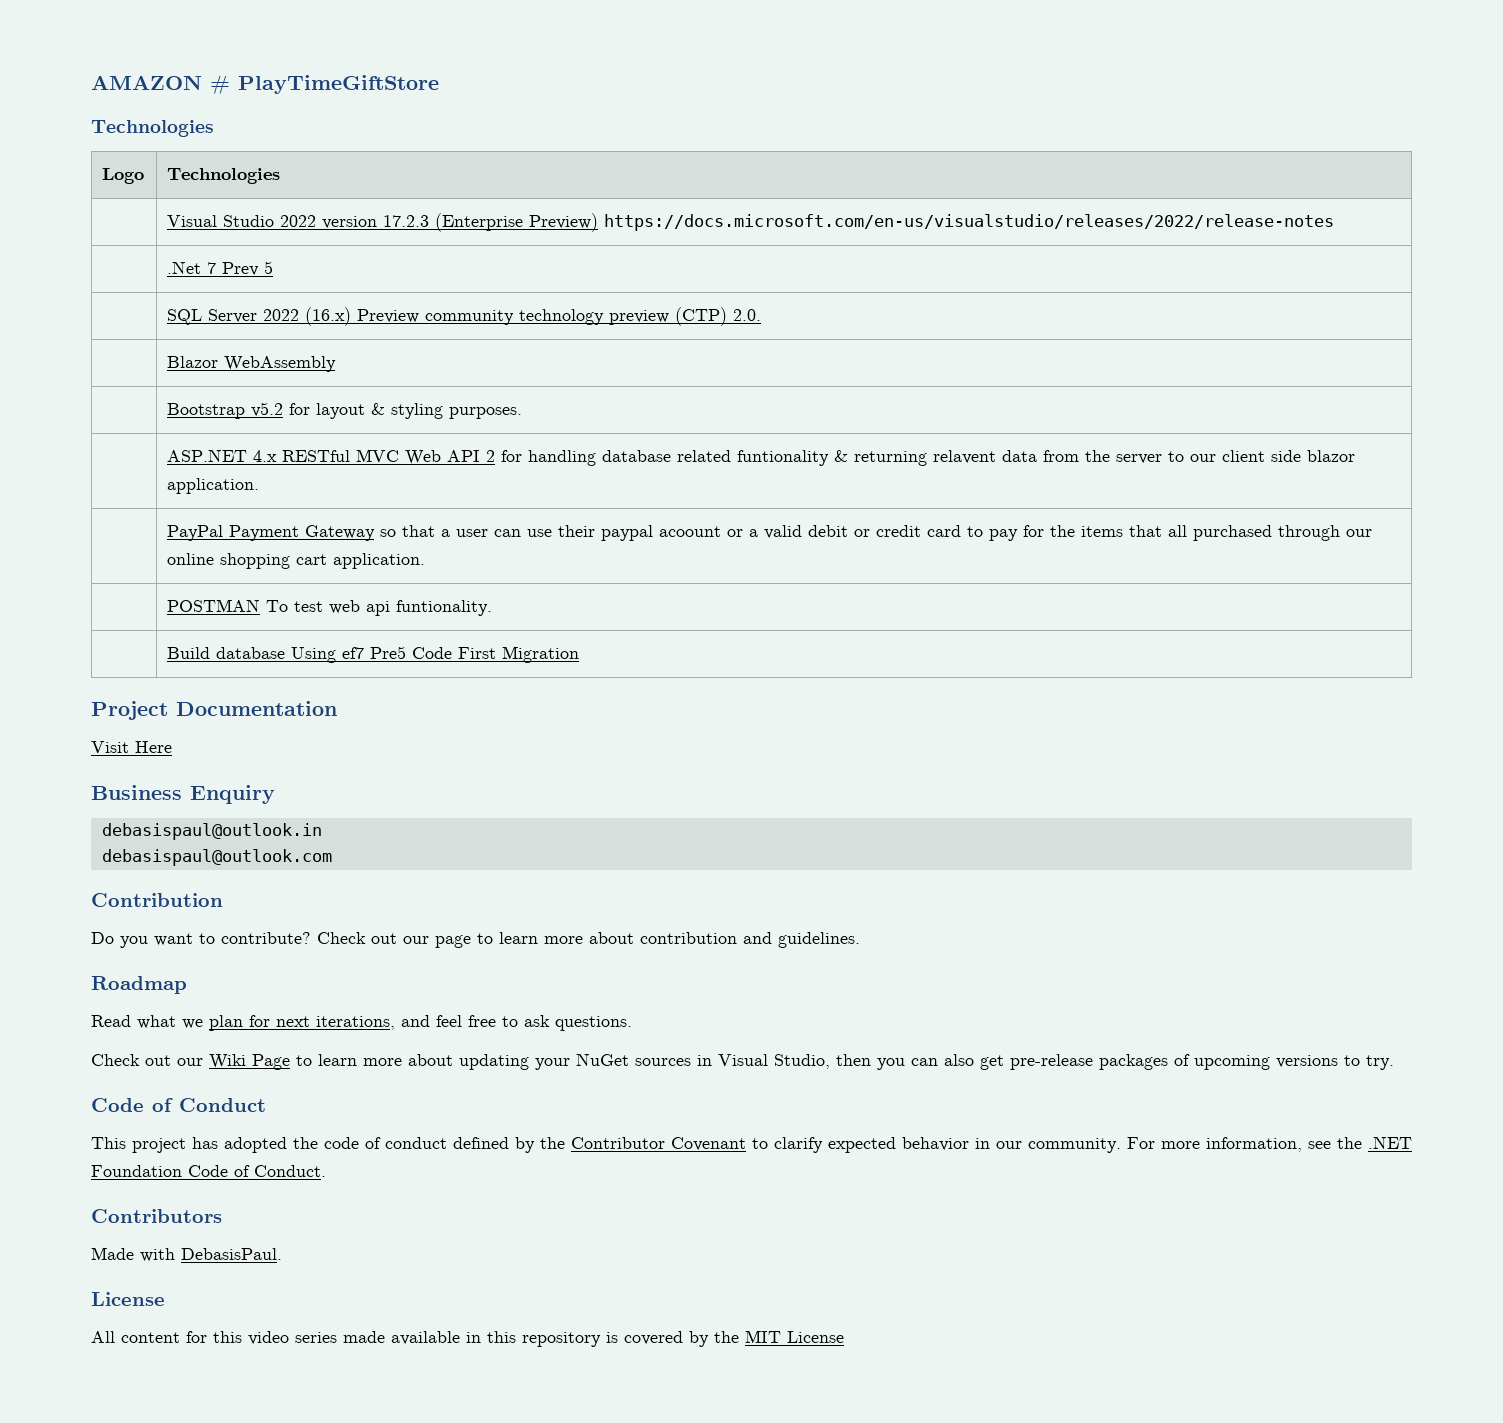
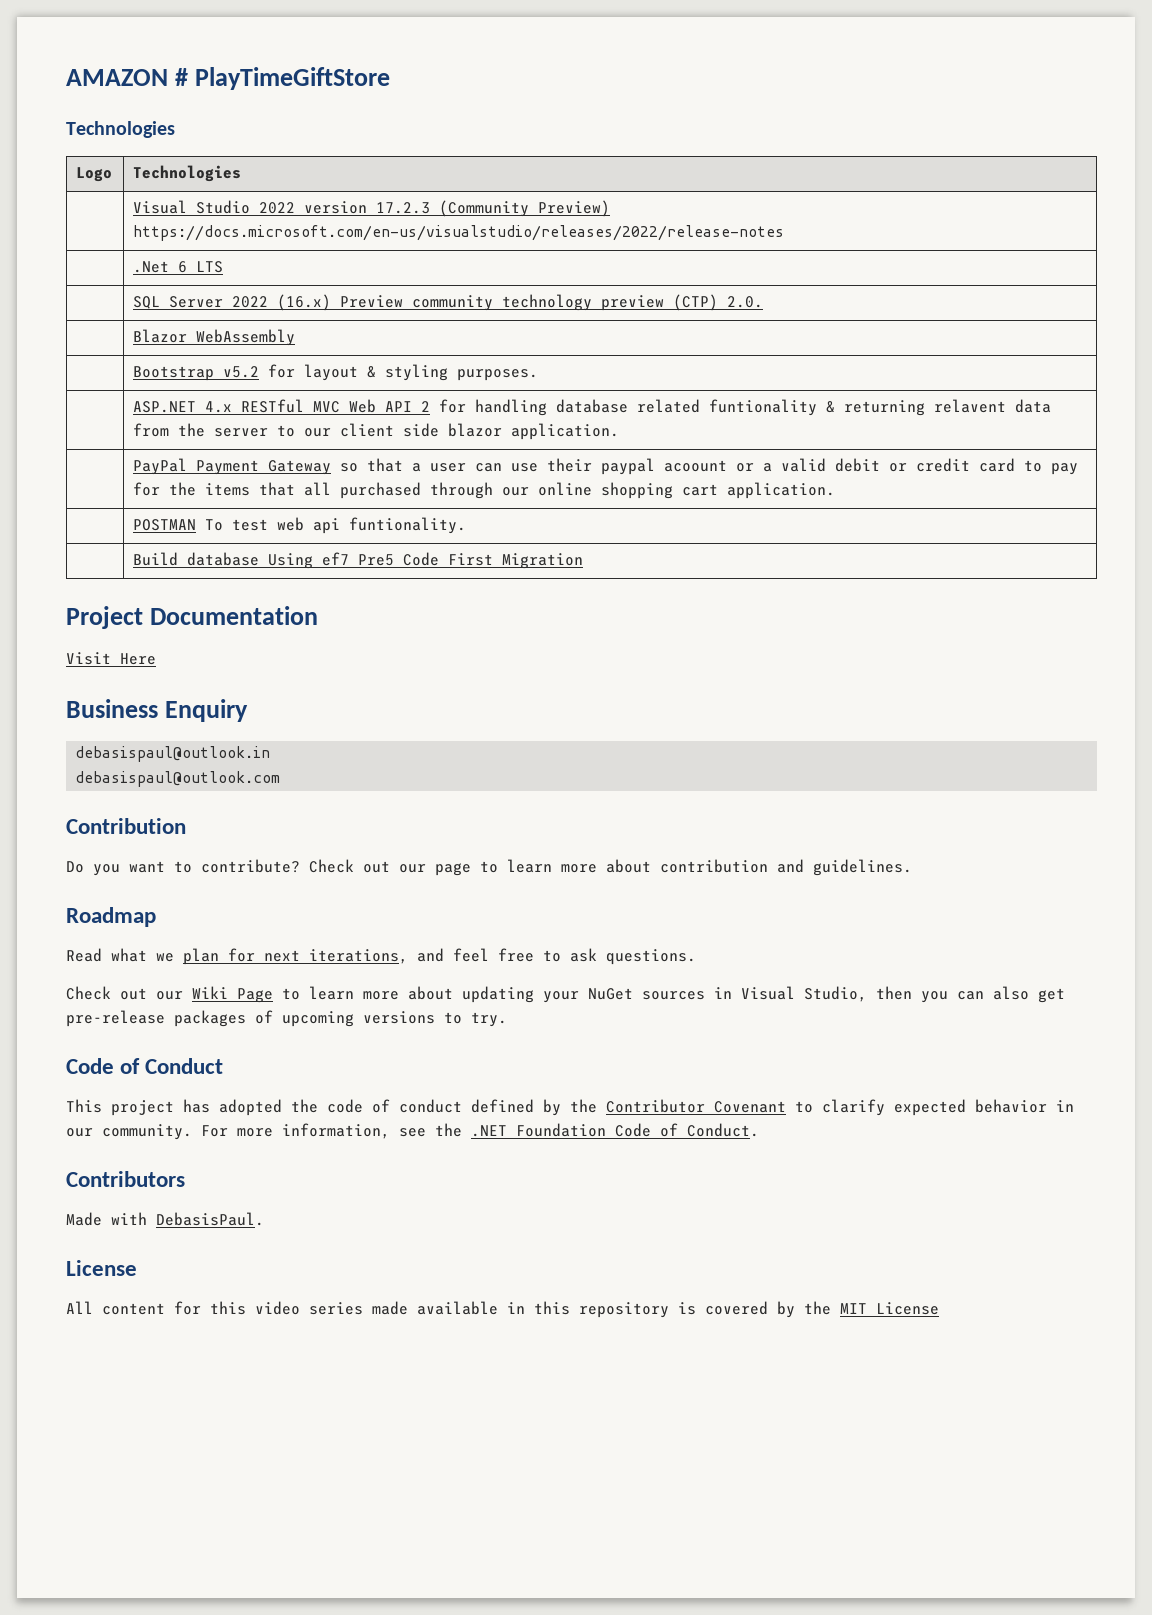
[435,213,524,232] (Enterprise -> [439,200,530,217] (Community
[207,261,274,276] 7 Prev 5 -> [178,261,224,273] 6 LTS

